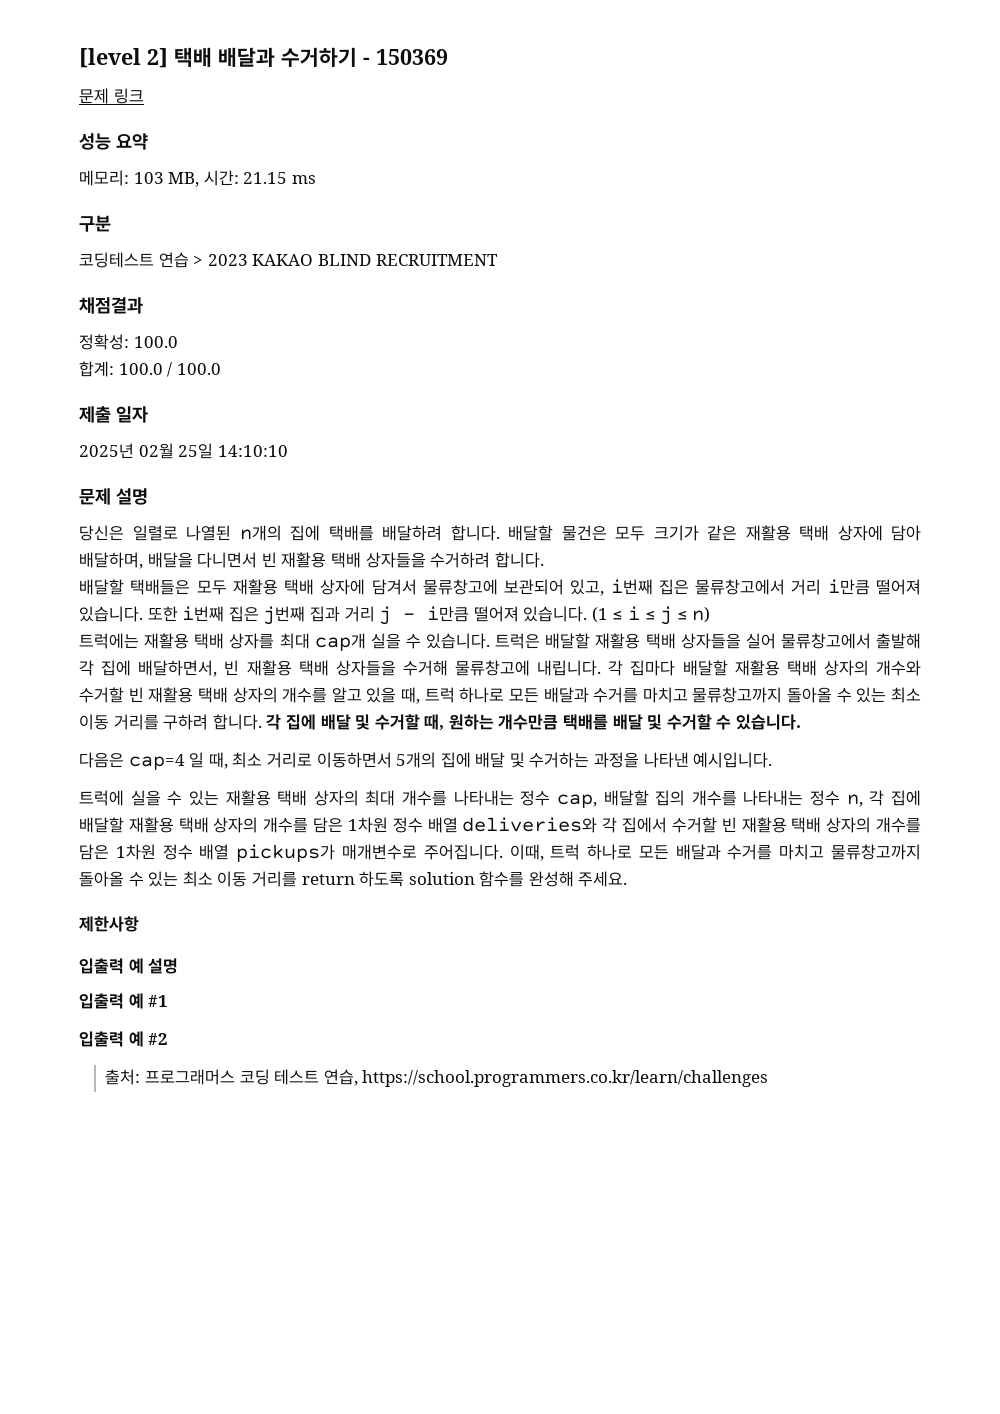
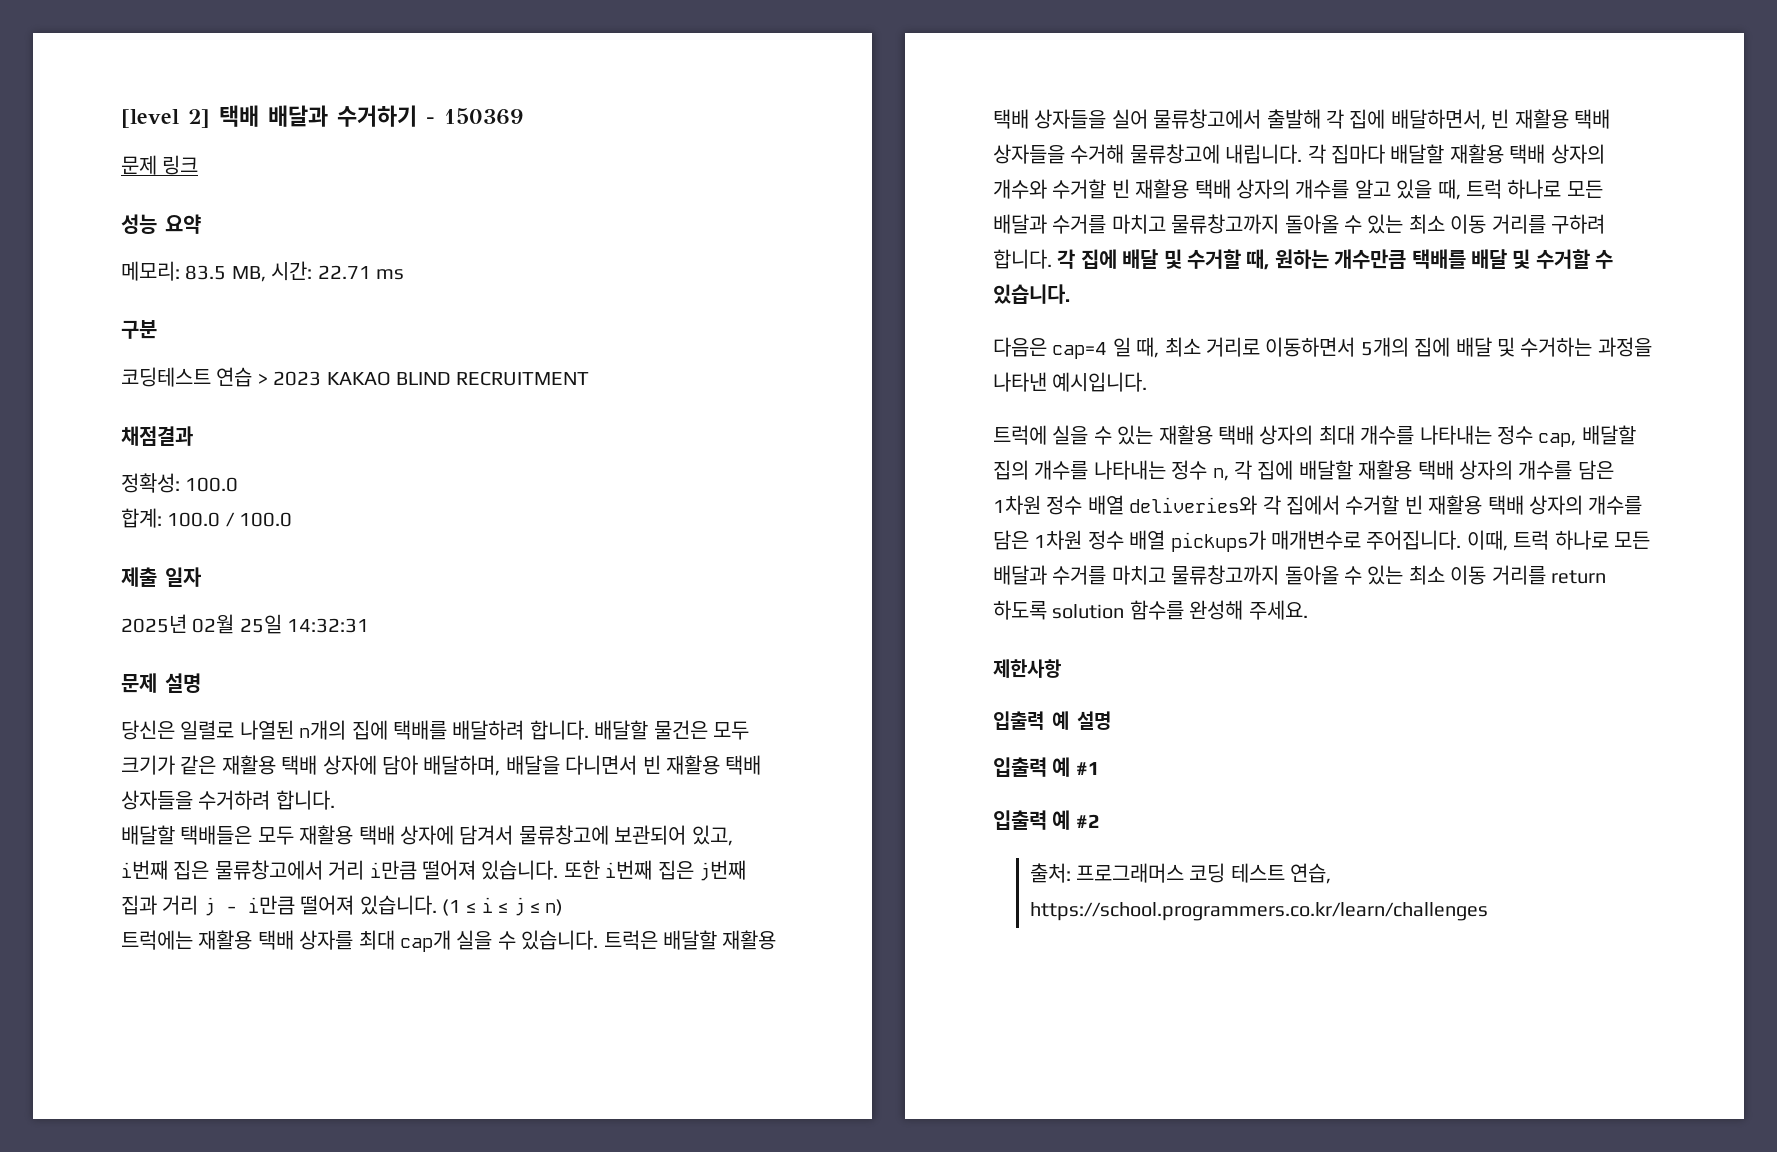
[133,172,164,184] 103 -> [185,265,227,280] 83.5
[243,172,288,184] 21.15 -> [317,265,371,279] 22.71
[217,445,288,457] 14:10:10 -> [287,618,370,633] 14:32:31

